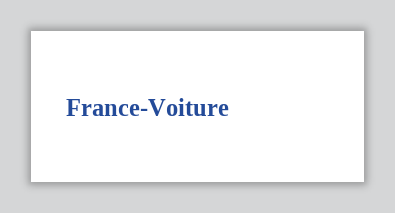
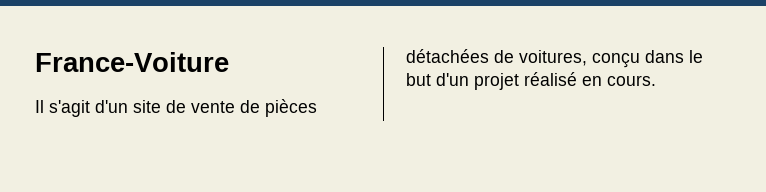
(229, 107) none -> [35,99,317,117] [406,49,703,68] [406,72,656,90] // Il s'agit d'un site de vente de pièces détachées de voitures, conçu dans le but d'un projet réalisé en cours.

